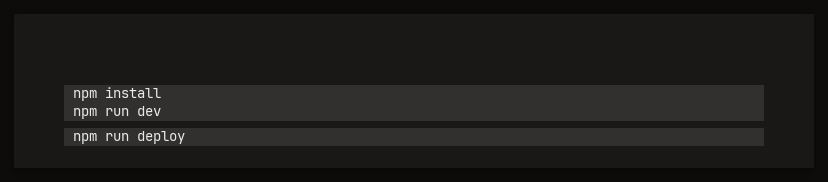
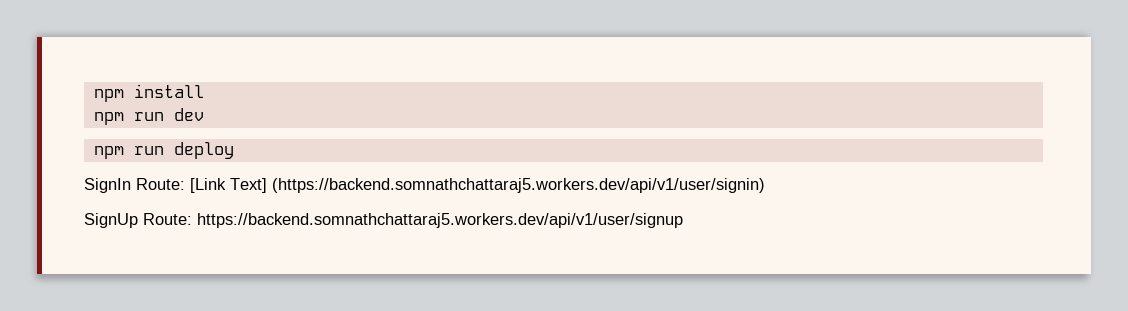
(186, 137) none -> [84,178,765,193] [84,213,683,228] // SignIn Route: [Link Text] (https://backend.somnathchattaraj5.workers.dev/api/v1/user/signin) // SignUp Route: https://backend.somnathchattaraj5.workers.dev/api/v1/user/signup

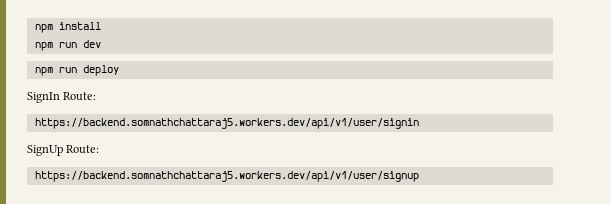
[190,178,765,193] [Link Text] (https://backend.somnathchattaraj5.workers.dev/api/v1/user/signin) -> [34,118,419,129] // https://backend.somnathchattaraj5.workers.dev/api/v1/user/signin
(192, 219) none -> (100, 149) //

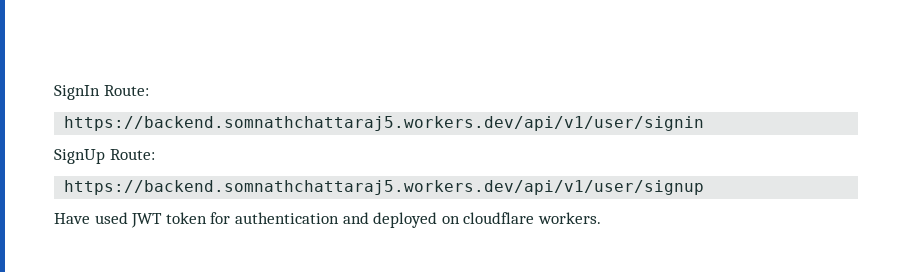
[34,22,101,33] [34,40,101,51] [34,65,119,76] npm install // npm run dev // npm run deploy // -> (54, 92) none
(419, 176) none -> [54,212,601,228] // Have used JWT token for authentication and deployed on cloudflare workers.

